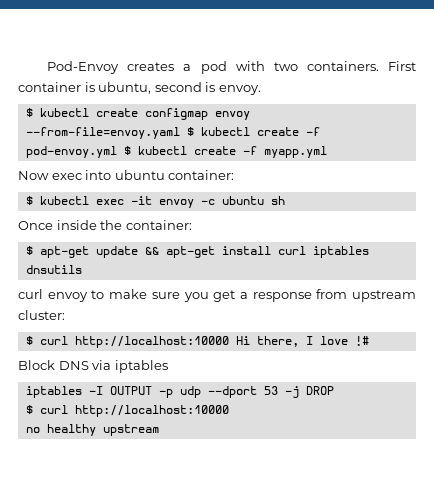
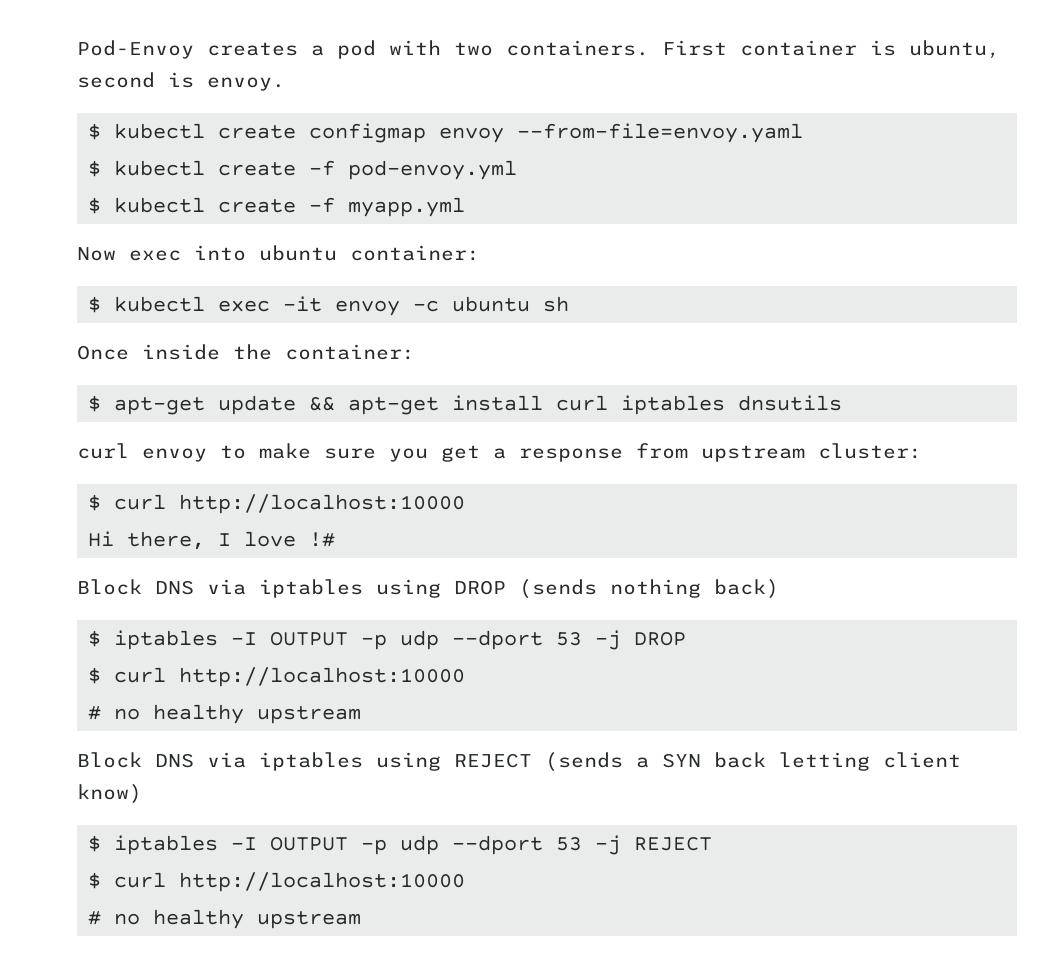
(180, 133) none -> (804, 133) //
(117, 152) none -> (518, 170) //
(229, 342) none -> (466, 504) //
(168, 366) // -> [376,579,779,599] [88,630,102,647] using DROP (sends nothing back) // $
[25,424,159,436] no healthy upstream -> [88,704,362,724] [77,752,961,772] [77,784,142,804] [88,835,713,855] [88,872,466,892] [88,909,362,929] # no healthy upstream // Block DNS via iptables using REJECT (sends a SYN back letting client know) // $ iptables -I OUTPUT -p udp --dport 53 -j REJECT // $ curl http://localhost:10000 // # no healthy upstream

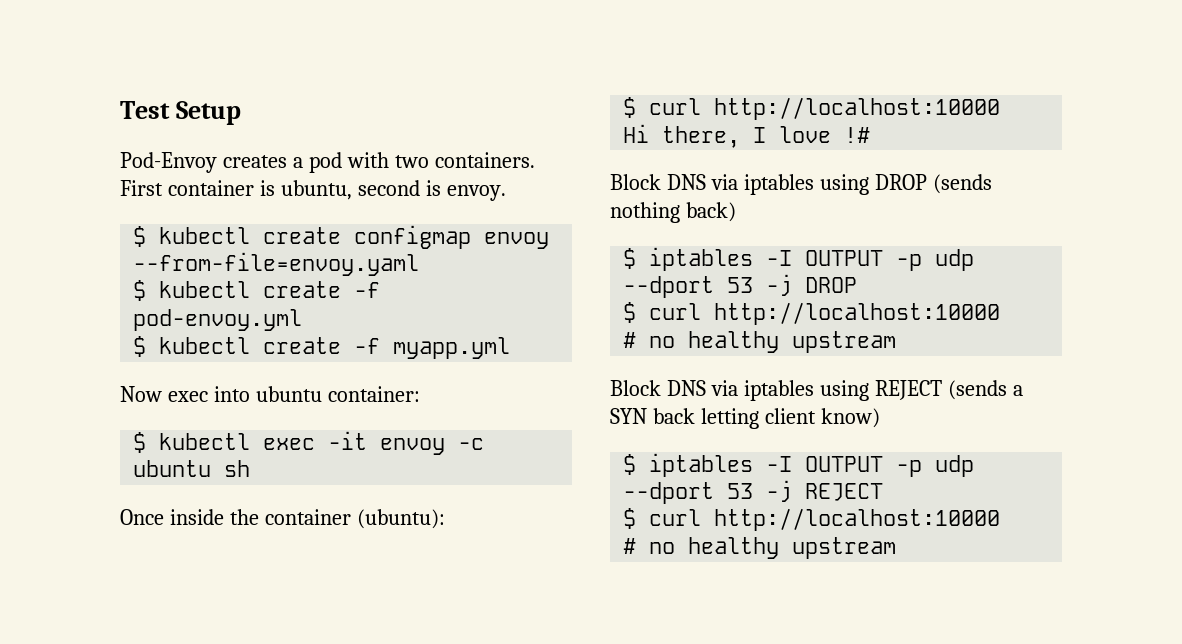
(77, 49) none -> [120,101,241,125] Test Setup //
[285,344,415,360] [88,395,843,415] [77,443,922,462] container: // $ apt-get update && apt-get install curl iptables dnsutils // curl envoy to make sure you get a response from upstream cluster: -> [264,509,445,529] container (ubuntu):

